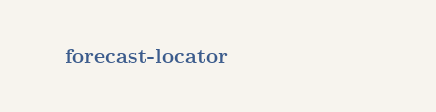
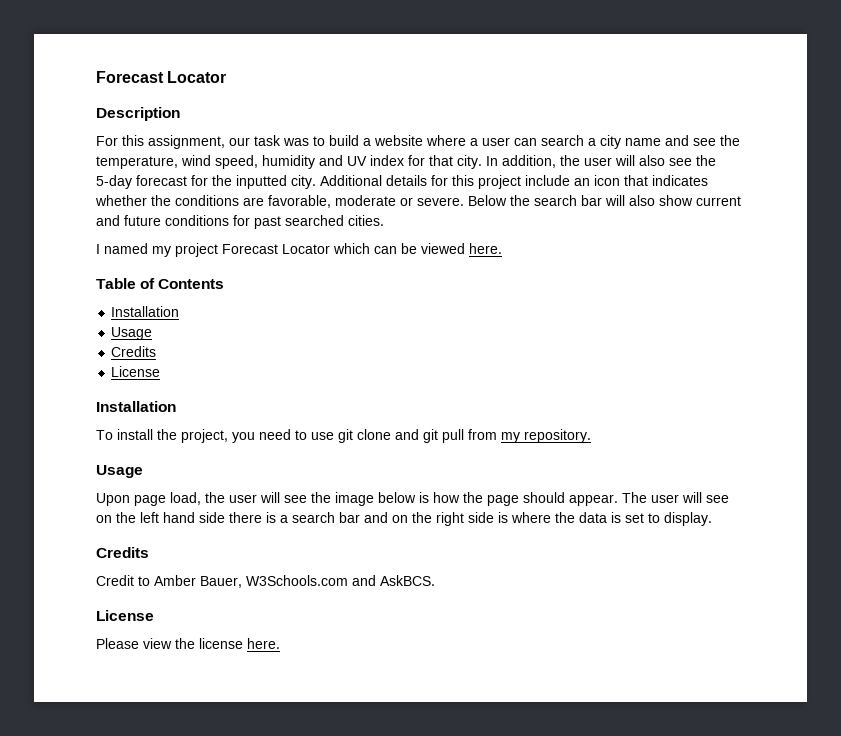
[65,49,228,63] forecast-locator -> [96,71,227,83] [96,107,180,121] [96,135,740,149] [96,155,716,169] [96,175,708,189] [95,195,741,208] [96,215,384,229] [96,243,502,257] [96,278,225,289] [111,306,180,317] [111,327,153,340] [111,346,157,357] [111,366,161,377] [96,401,176,412] [96,429,591,443] [96,465,143,478] [96,492,729,506] [96,512,712,526] [96,547,149,558] [96,575,435,588] [96,610,154,621] [96,638,280,649] Forecast Locator // Description // For this assignment, our task was to build a website where a user can search a city name and see the temperature, wind speed, humidity and UV index for that city. In addition, the user will also see the 5-day forecast for the inputted city. Additional details for this project include an icon that indicates whether the conditions are favorable, moderate or severe. Below the search bar will also show current and future conditions for past searched cities. // I named my project Forecast Locator which can be viewed here. // Table of Contents // Installation // Usage // Credits // License // Installation // To install the project, you need to use git clone and git pull from my repository. // Usage // Upon page load, the user will see the image below is how the page should appear. The user will see on the left hand side there is a search bar and on the right side is where the data is set to display. // Credits // Credit to Amber Bauer, W3Schools.com and AskBCS. // License // Please view the license here.

